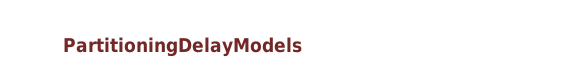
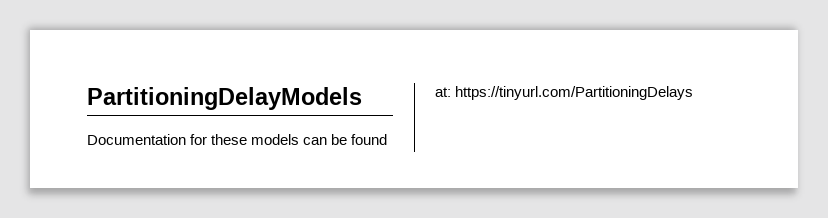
(302, 47) none -> [87,134,388,145] [435,86,694,100] // Documentation for these models can be found at: https://tinyurl.com/PartitioningDelays

